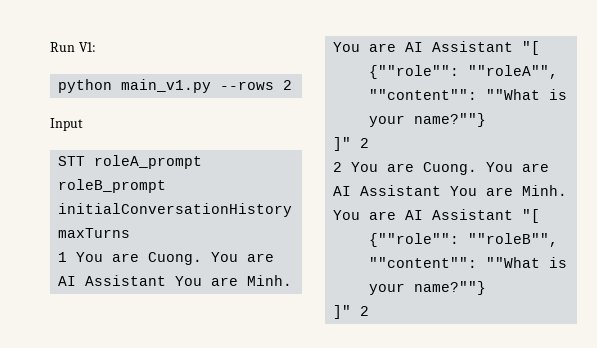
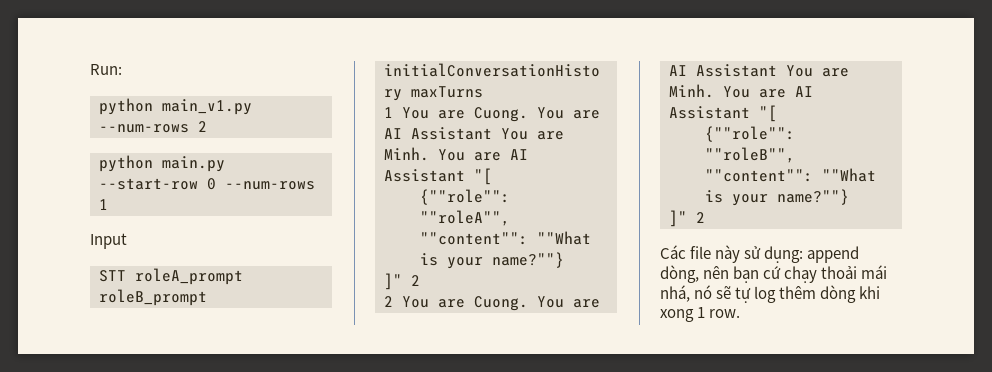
[50,42,96,52] Run V1: -> [90,64,122,75] Run:
[220,80,293,90] --rows 2 -> [99,121,207,133] [99,155,225,172] [99,178,315,190] [99,199,108,210] --num-rows 2 // python main.py --start-row 0 --num-rows 1
(370, 311) none -> [660,245,860,263] [660,265,888,283] [660,285,881,303] [660,307,741,322] // Các file này sử dụng: append dòng, nên bạn cứ chạy thoải mái nhá, nó sẽ tự log thêm dòng khi xong 1 row.

